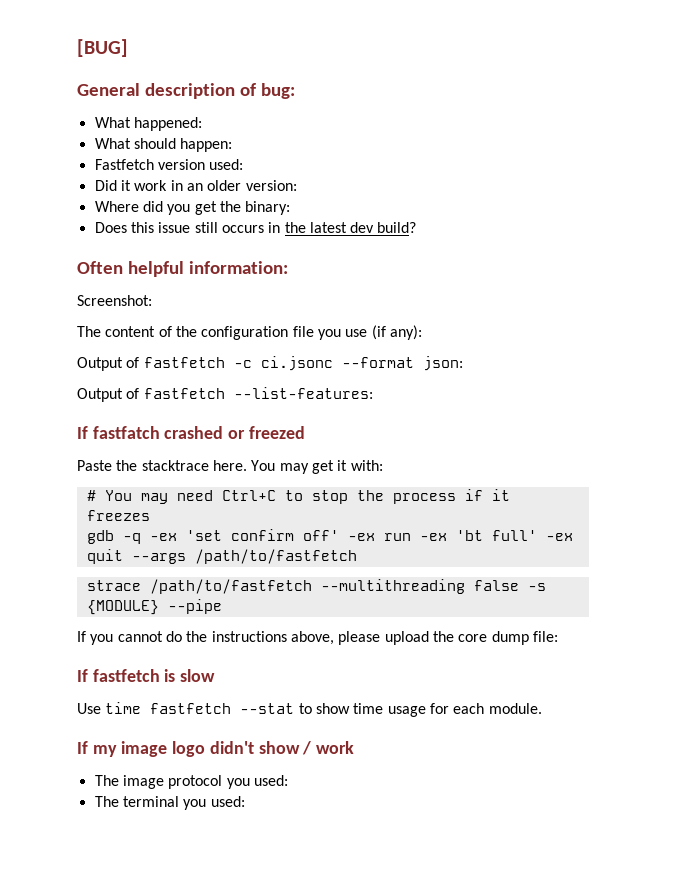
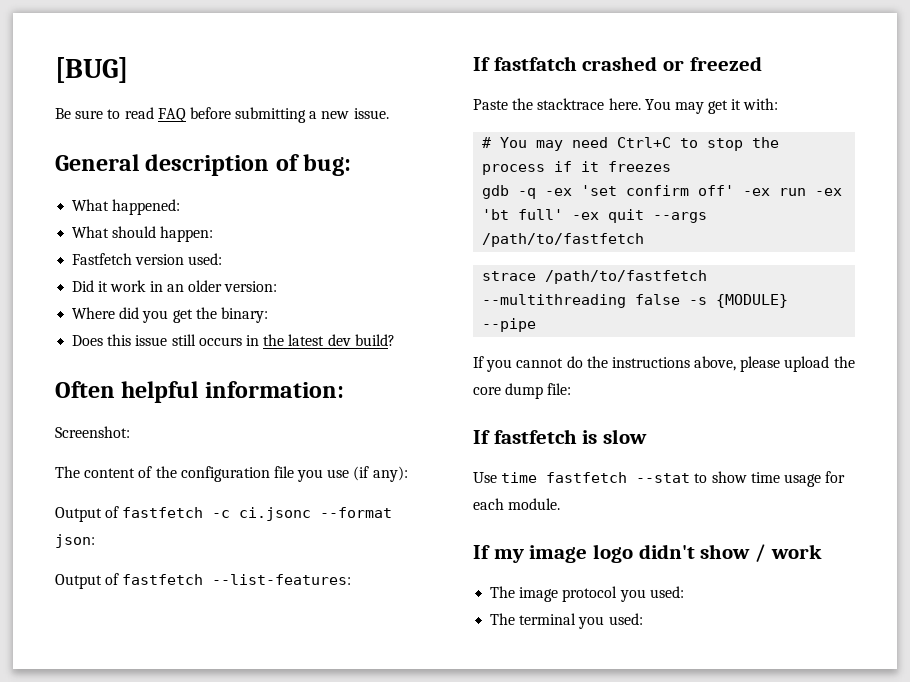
(128, 48) none -> [55,107,389,123] // Be sure to read FAQ before submitting a new issue.

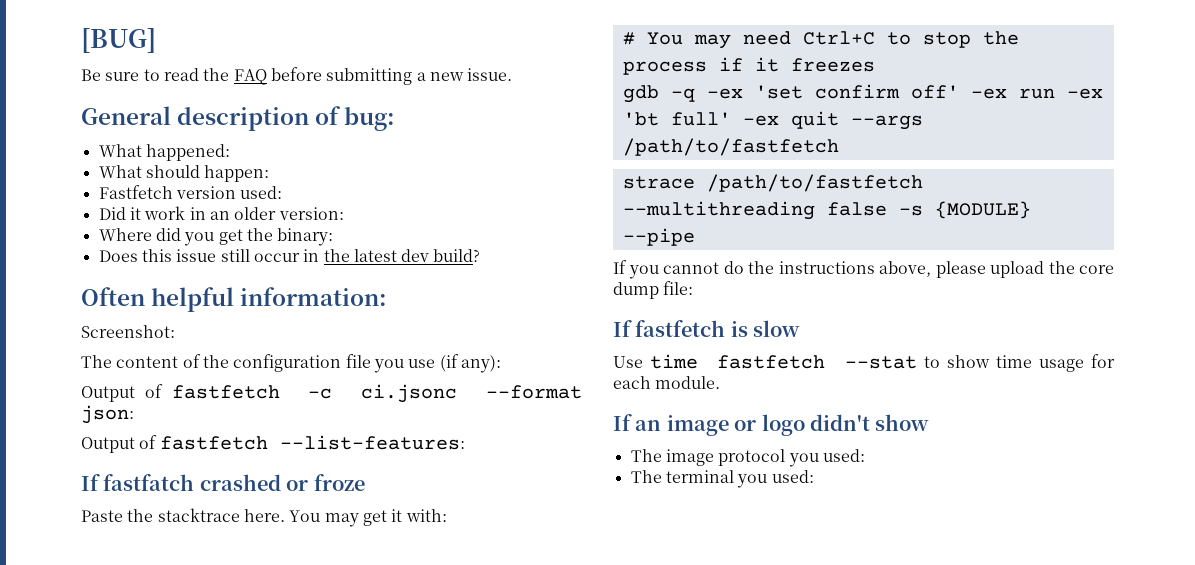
(154, 113) none -> [203,68,230,81] the
[198,337,242,346] occurs -> [253,253,300,262] occur
[689,56,762,71] freezed -> [313,474,365,491] froze
[493,545,588,563] my image -> [635,415,757,436] an image or
[755,544,822,562] / work -> (930, 422) none

